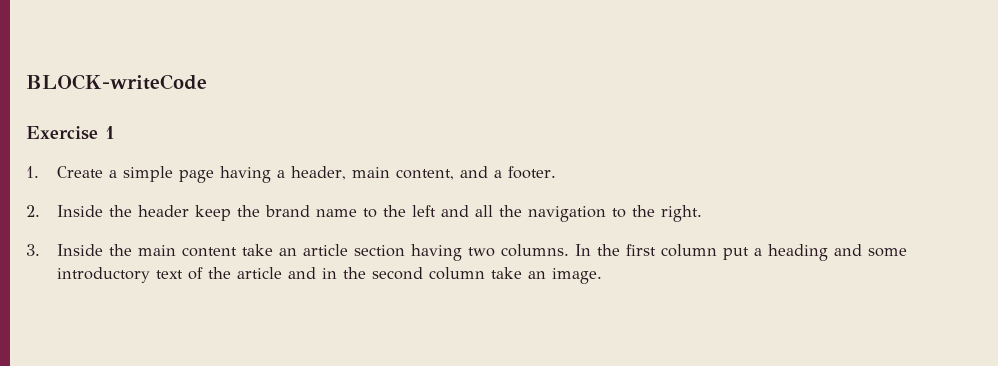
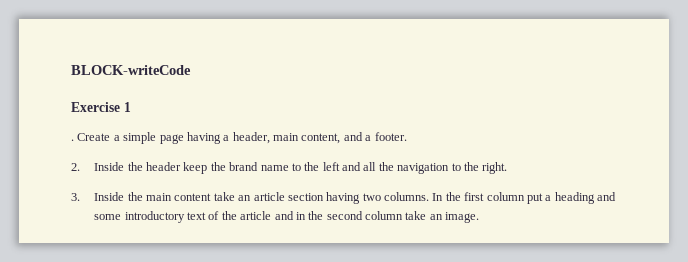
[26,166,39,178] 1. -> [71,139,74,141] .

